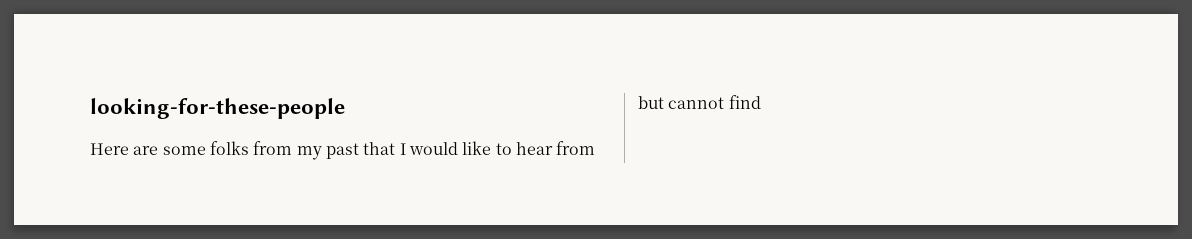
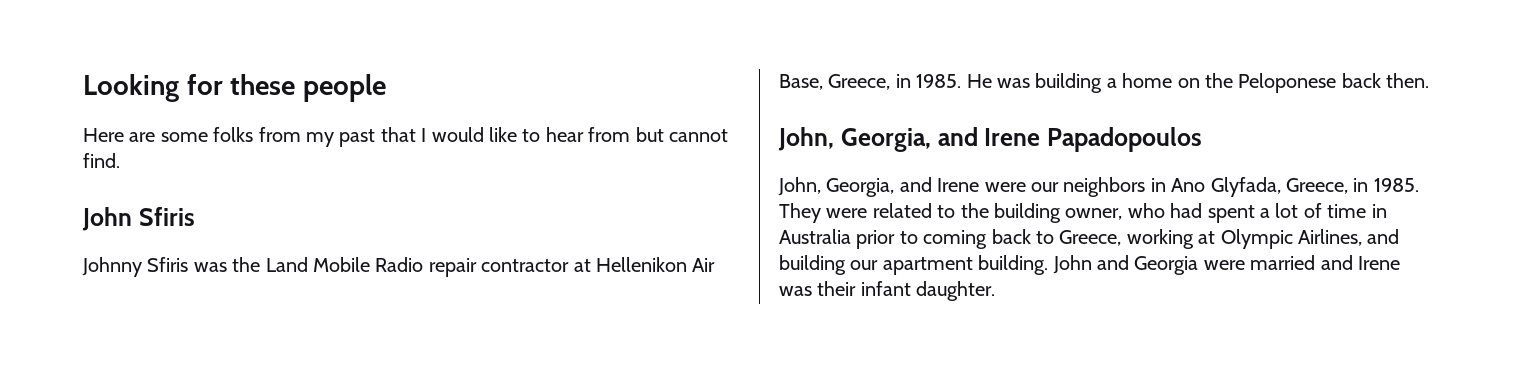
[90,98,345,119] looking-for-these-people -> [83,74,386,102] Looking for these people
[728,95,761,109] find -> [83,153,120,168] [82,207,195,231] [82,257,716,277] [779,73,1430,93] [778,127,1202,152] [778,177,1419,197] [779,203,1387,223] [779,229,1400,249] [779,255,1400,275] [779,281,996,301] find. // John Sfiris // Johnny Sfiris was the Land Mobile Radio repair contractor at Hellenikon Air Base, Greece, in 1985. He was building a home on the Peloponese back then. // John, Georgia, and Irene Papadopoulos // John, Georgia, and Irene were our neighbors in Ano Glyfada, Greece, in 1985. They were related to the building owner, who had spent a lot of time in Australia prior to coming back to Greece, working at Olympic Airlines, and building our apartment building. John and Georgia were married and Irene was their infant daughter.

